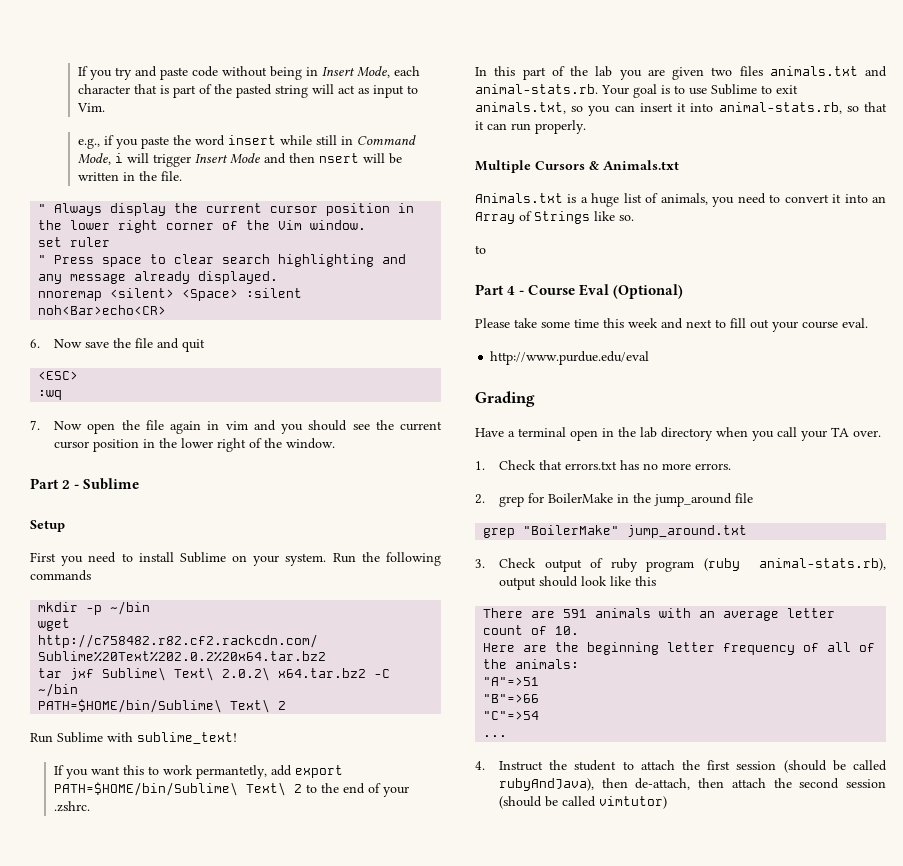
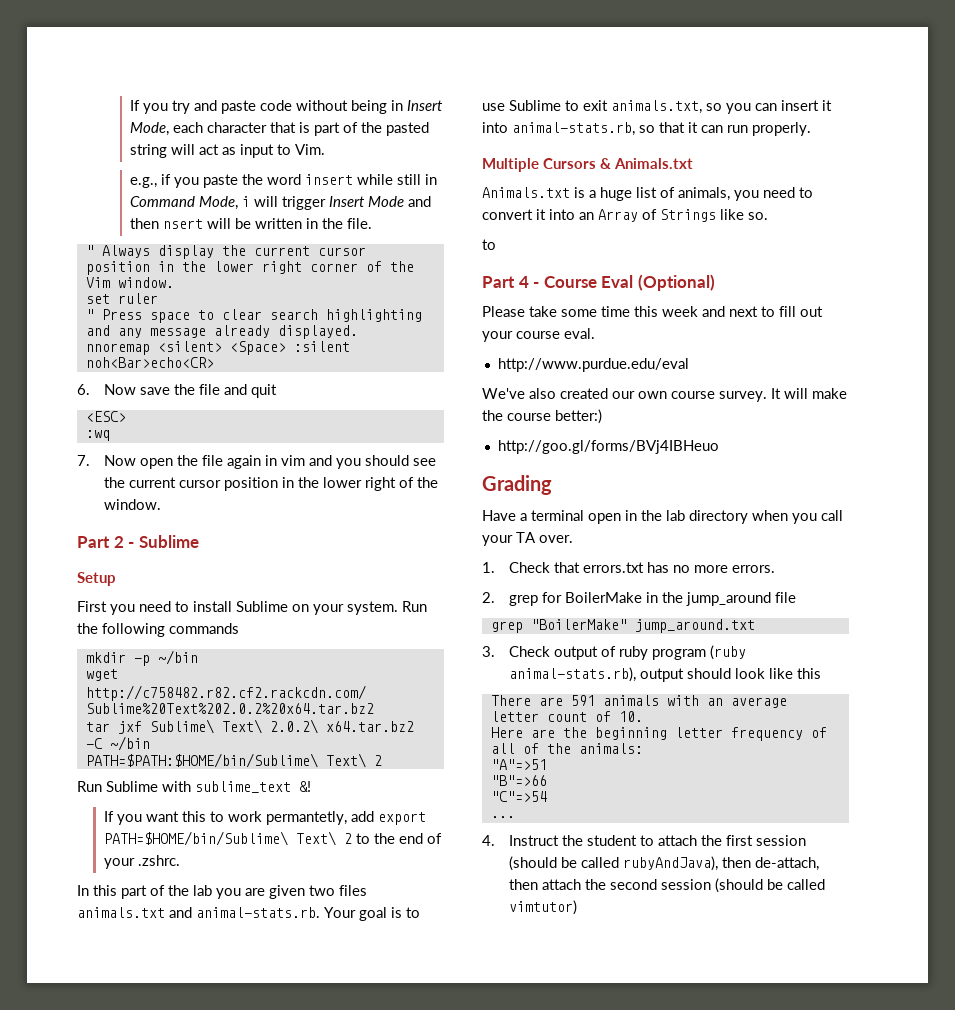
[38,699,223,713] PATH=$HOME/bin/Sublime\ -> [85,753,318,768] PATH=$PATH:$HOME/bin/Sublime\
[137,732,237,744] sublime_text! -> [195,781,311,793] sublime_text &!
(650, 358) none -> [482,388,847,402] [482,409,602,424] [497,440,719,454] // We've also created our own course survey. It will make the course better:) // http://goo.gl/forms/BVj4IBHeuo

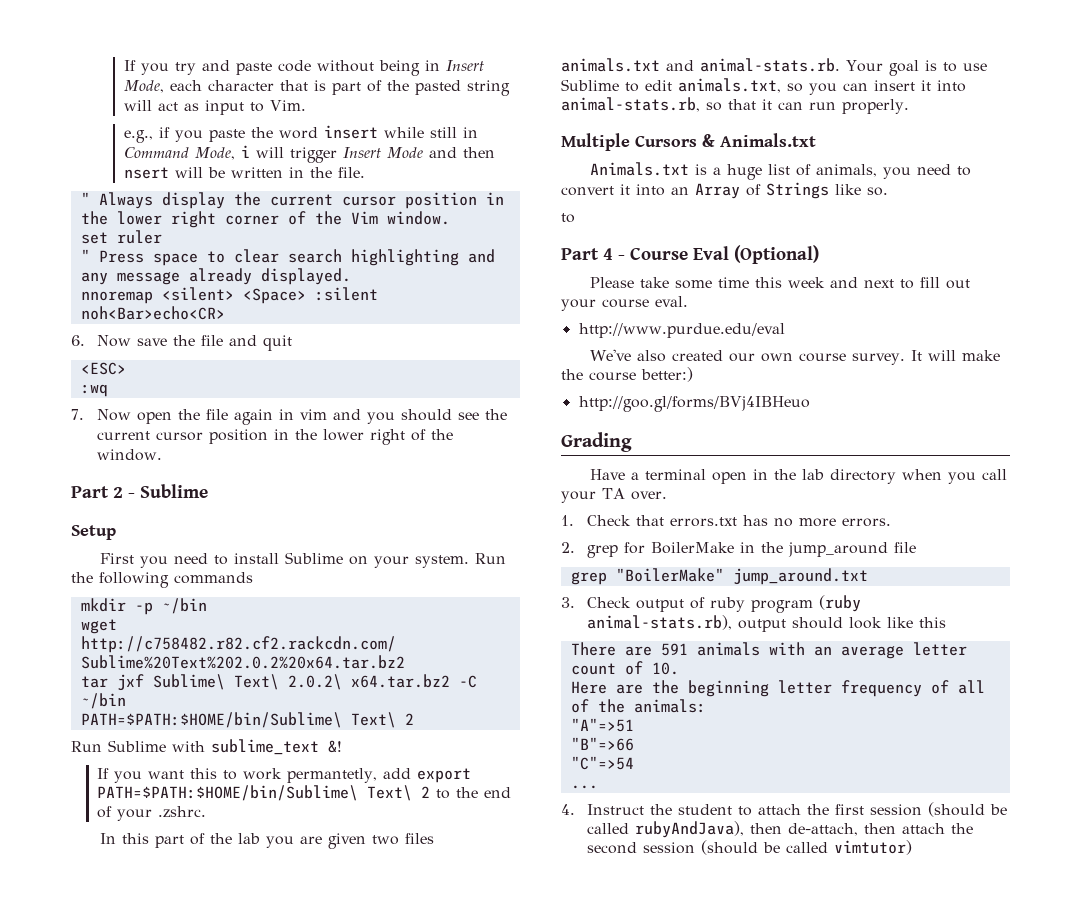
[103,831,288,846] PATH=$HOME/bin/Sublime\ -> [97,785,359,801] PATH=$PATH:$HOME/bin/Sublime\
[583,100,608,111] exit -> [645,80,672,91] edit

